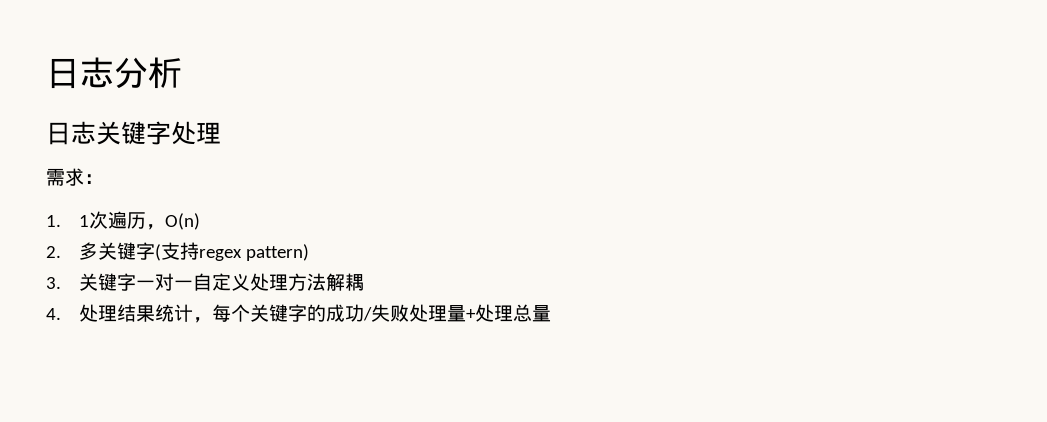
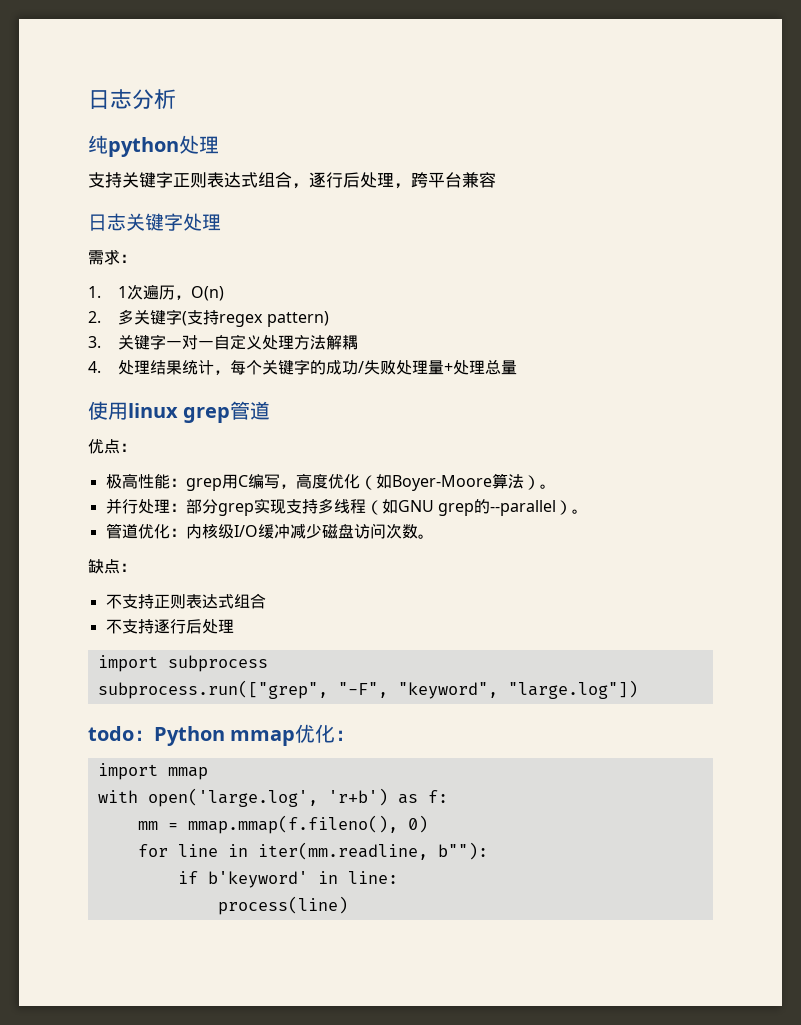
(182, 73) none -> [88,135,219,157] [88,172,496,189] // 纯python处理 // 支持关键字正则表达式组合，逐行后处理，跨平台兼容
(552, 313) none -> [88,401,271,423] [88,439,136,454] [105,473,556,491] [105,498,588,516] [105,523,434,539] [88,559,136,574] [105,593,266,609] [105,619,234,634] [97,655,268,672] [97,680,638,699] [88,724,356,746] [97,763,208,780] [97,788,448,807] [137,815,428,834] [137,842,488,860] [177,871,398,888] [217,896,348,915] // 使用linux grep管道 // 优点： // 极高性能：grep用C编写，高度优化（如Boyer-Moore算法）。 // 并行处理：部分grep实现支持多线程（如GNU grep的--parallel）。 // 管道优化：内核级I/O缓冲减少磁盘访问次数。 // 缺点： // 不支持正则表达式组合 // 不支持逐行后处理 // import subprocess // subprocess.run(["grep", "-F", "keyword", "large.log"]) // todo：Python mmap优化： // import mmap // with open('large.log', 'r+b') as f: // mm = mmap.mmap(f.fileno(), 0) // for line in iter(mm.readline, b""): // if b'keyword' in line: // process(line)

